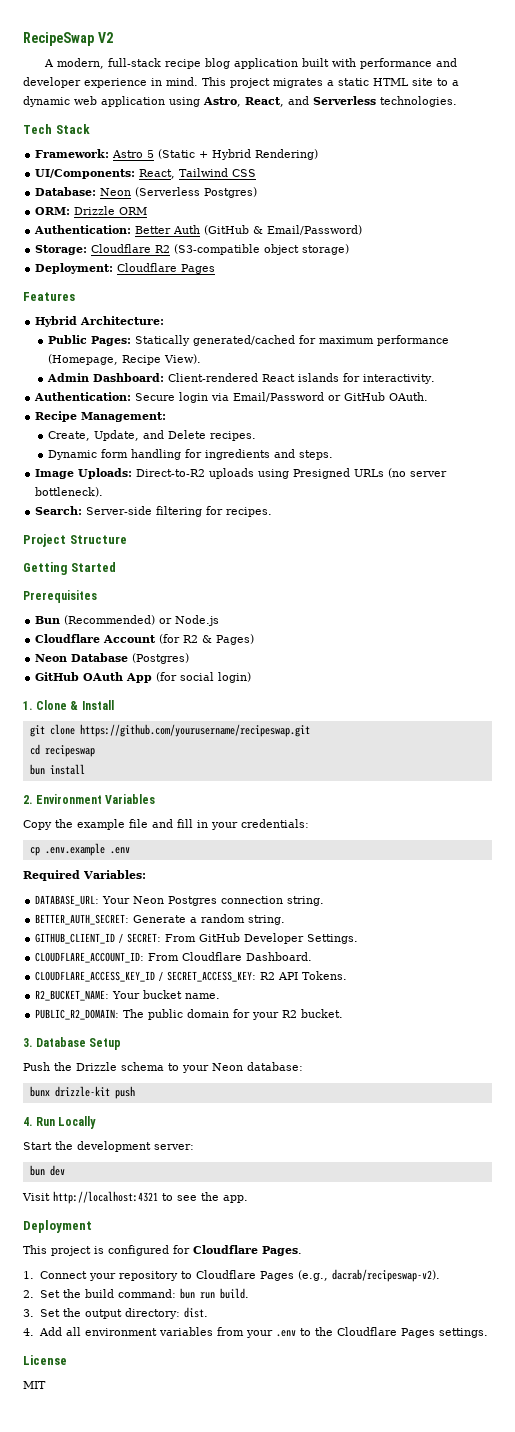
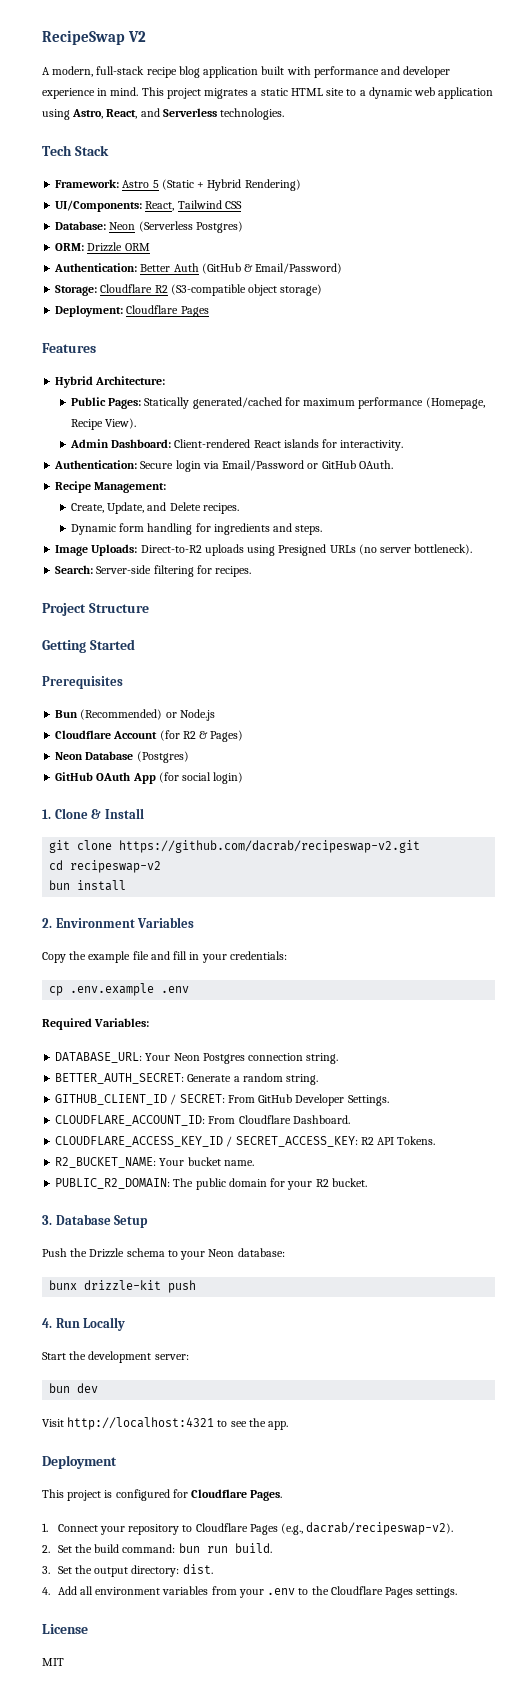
[79,724,310,737] https://github.com/yourusername/recipeswap.git -> [119,840,421,853] https://github.com/dacrab/recipeswap-v2.git
[44,745,95,757] recipeswap -> [70,860,162,873] recipeswap-v2

